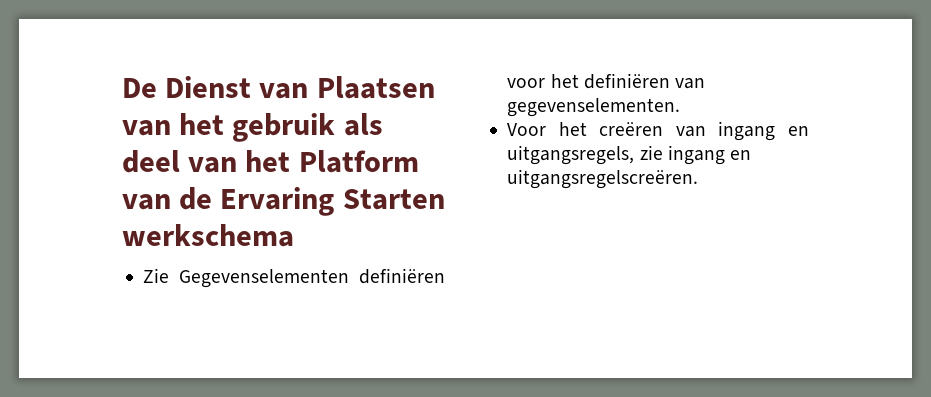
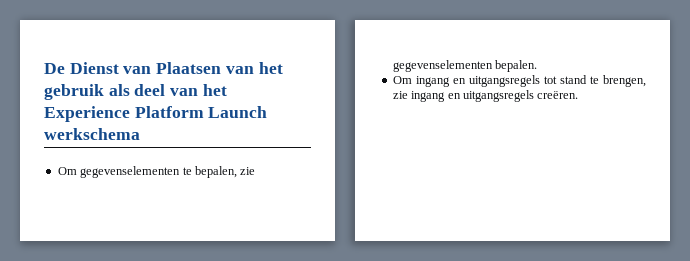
[298,150,419,173] [122,187,445,216] [122,224,294,247] [143,268,446,288] [507,73,706,89] [507,98,681,117] [507,121,809,141] [507,145,635,165] Platform van de Ervaring Starten werkschema // Zie Gegevenselementen definiëren voor het definiëren van gegevenselementen. // Voor het creëren van ingang en uitgangsregels, -> [44,106,268,122] [44,128,140,140] [57,166,256,178] [392,60,538,72] [392,75,646,87] Experience Platform Launch werkschema // Om gegevenselementen te bepalen, zie gegevenselementen bepalen. // Om ingang en uitgangsregels tot stand te brengen,
[507,169,699,189] uitgangsregelscreëren. -> [462,90,579,102] uitgangsregels creëren.

